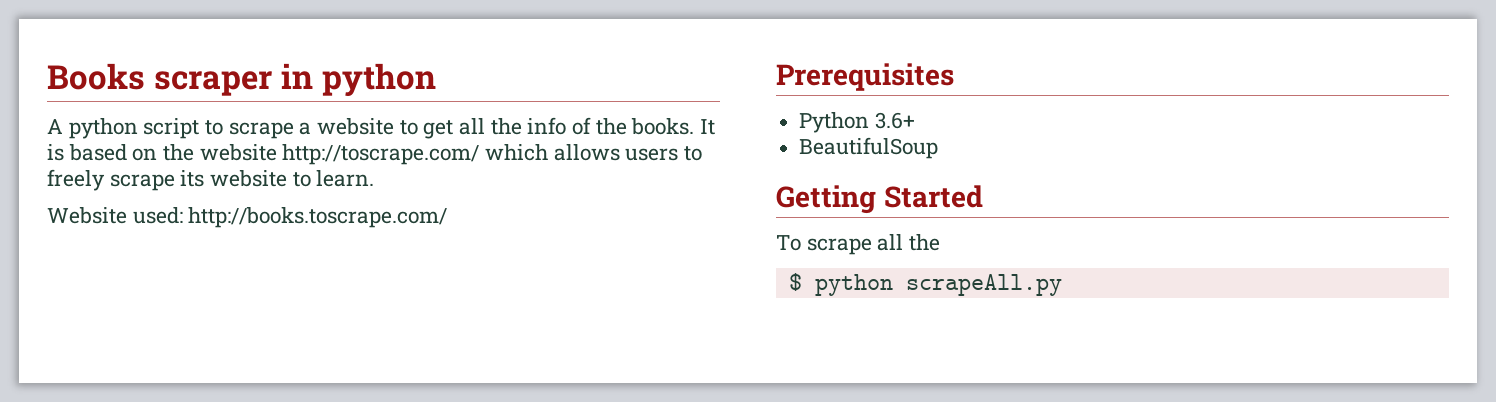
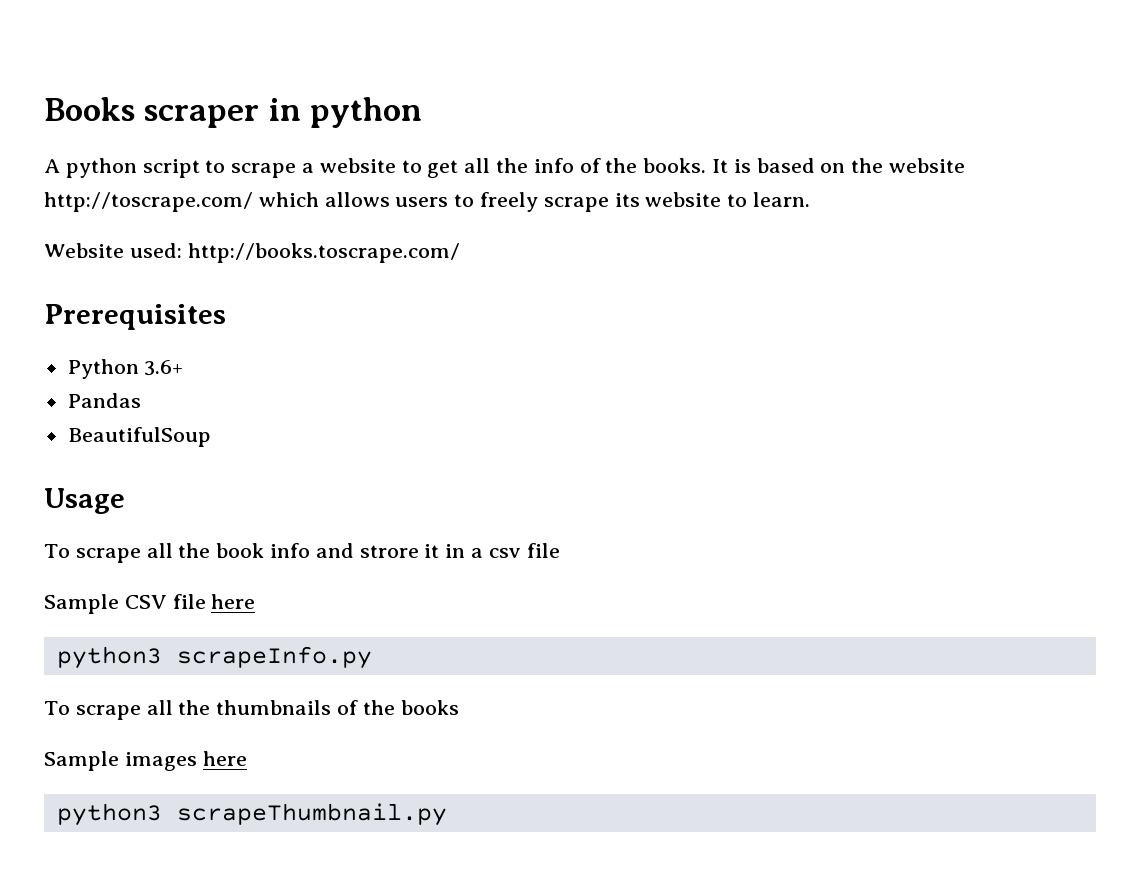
(915, 120) none -> [67,393,141,408] // Pandas
[776,185,983,214] [776,234,941,255] [788,273,1062,296] Getting Started // To scrape all the // $ python scrapeAll.py -> [44,488,125,514] [44,543,560,563] [44,594,256,614] [56,646,372,669] [44,700,459,720] [44,751,247,771] [56,803,447,826] Usage // To scrape all the book info and strore it in a csv file // Sample CSV file here // python3 scrapeInfo.py // To scrape all the thumbnails of the books // Sample images here // python3 scrapeThumbnail.py

